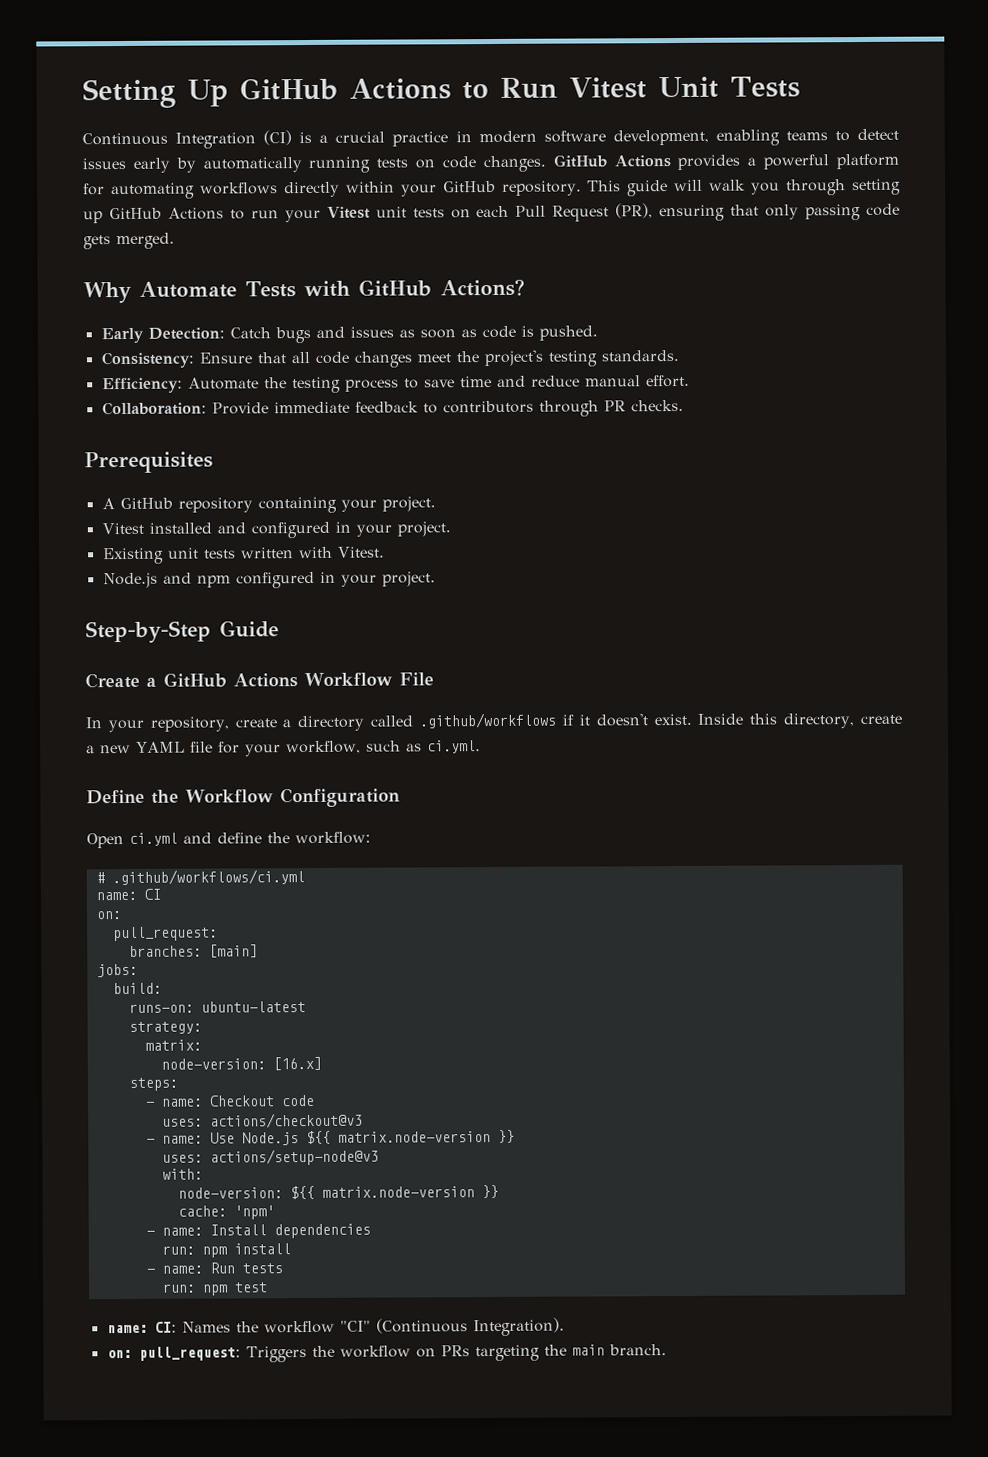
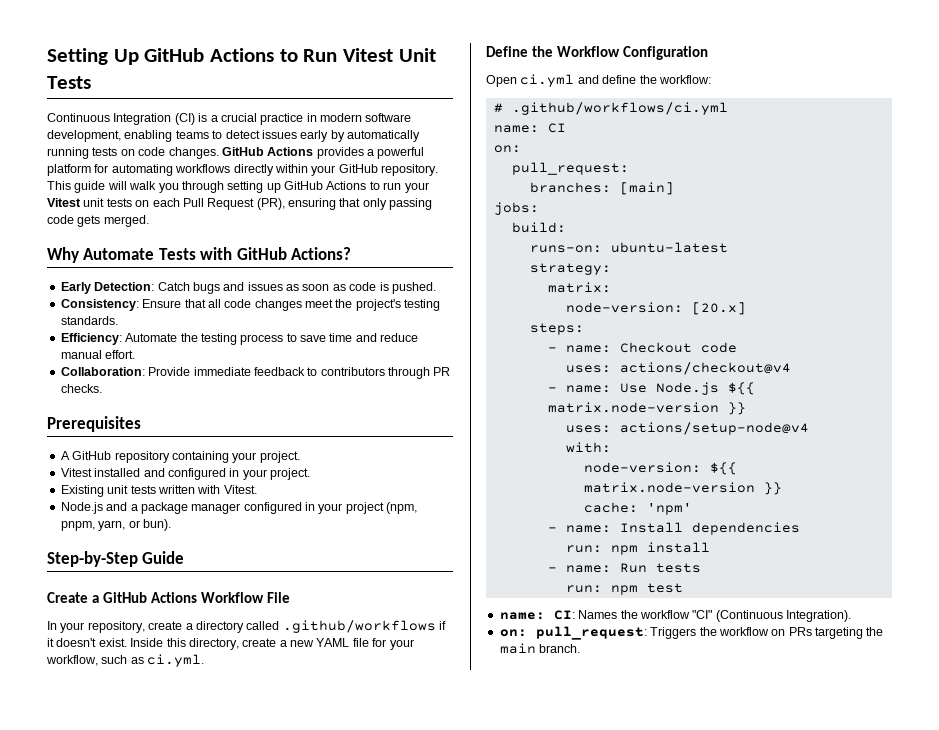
[196,571,436,589] npm configured in your project. -> [130,502,418,514] [60,519,171,531] a package manager configured in your project (npm, pnpm, yarn, or bun).
[272,1056,322,1071] [16.x] -> [691,302,746,315] [20.x]
[209,1112,363,1129] actions/checkout@v3 -> [619,362,791,375] actions/checkout@v4
[209,1148,379,1166] actions/setup-node@v3 -> [619,422,809,435] actions/setup-node@v4

